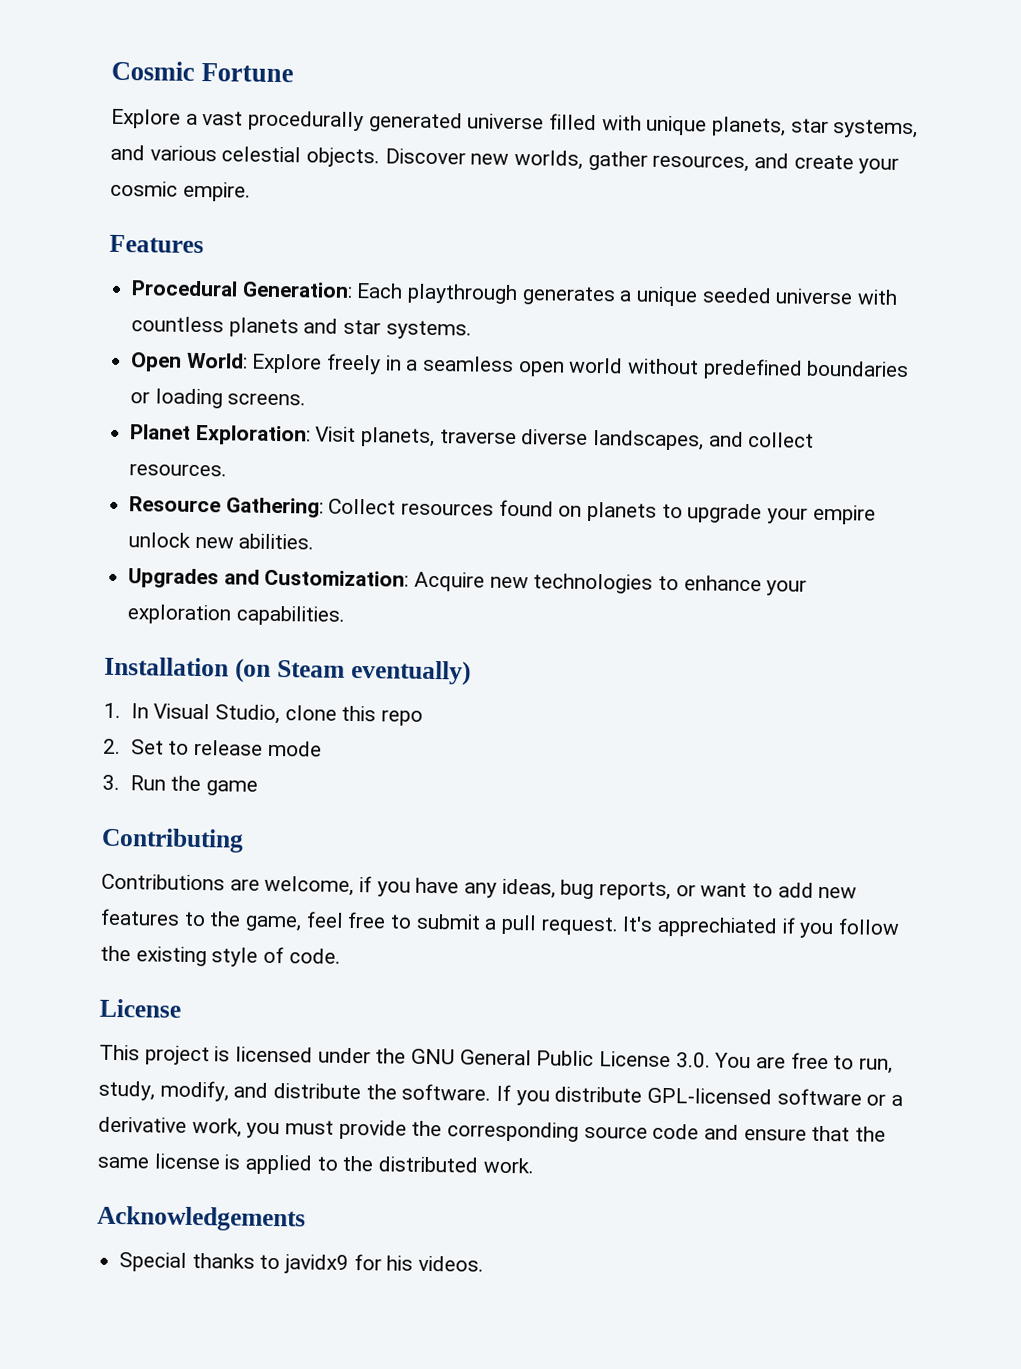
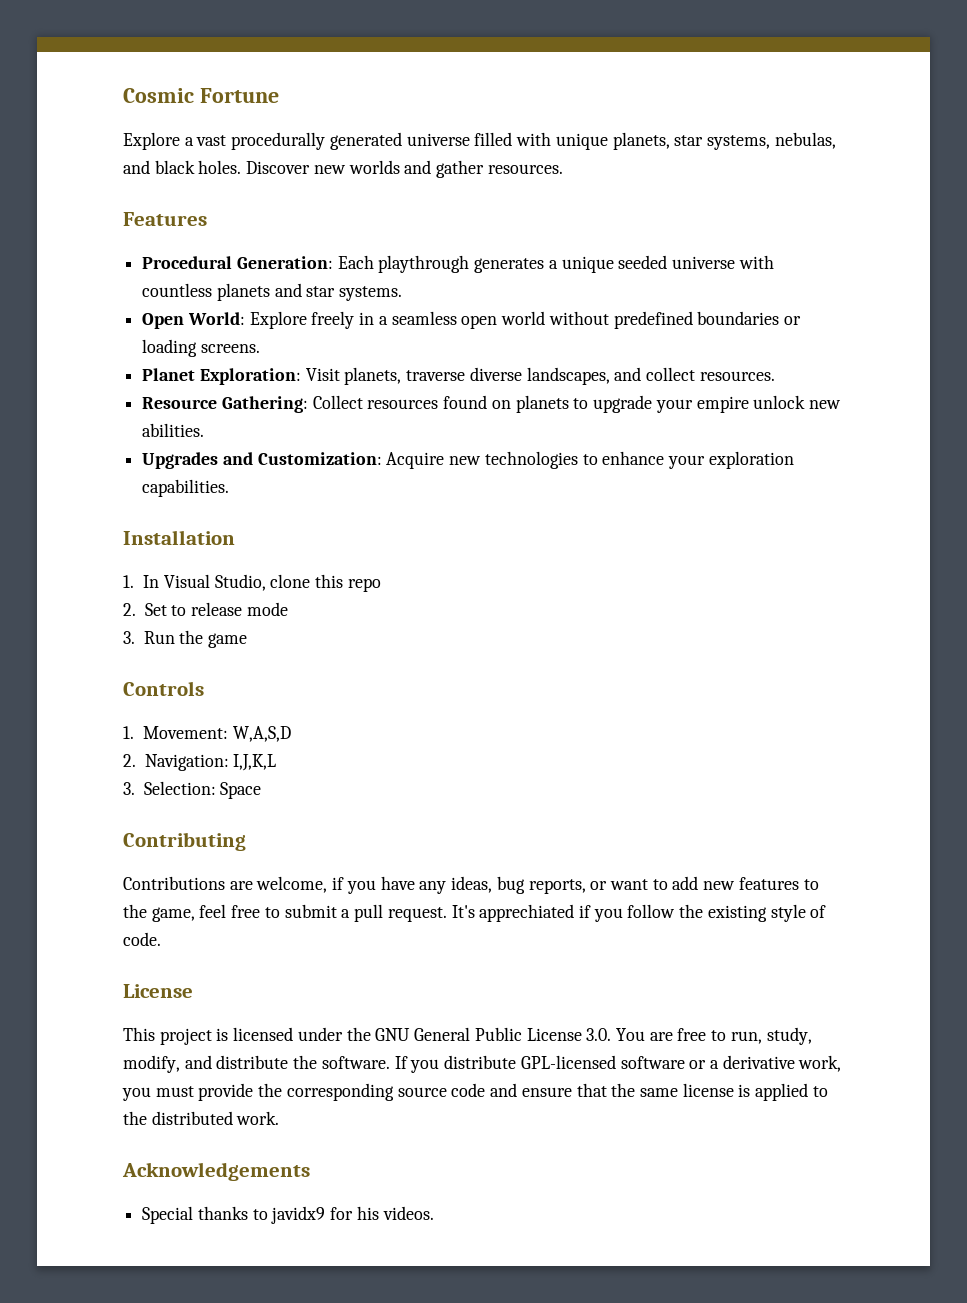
[110,144,900,174] [110,180,251,202] and various celestial objects. Discover new worlds, gather resources, and create your cosmic empire. -> [774,132,836,149] [123,160,563,178] nebulas, and black holes. Discover new worlds and gather resources.
[234,658,471,686] (on Steam eventually) -> (235, 537) none
(258, 788) none -> [123,681,204,696] [123,726,292,742] [123,754,277,771] [123,781,262,799] // Controls // 1. Movement: W,A,S,D // 2. Navigation: I,J,K,L // 3. Selection: Space

